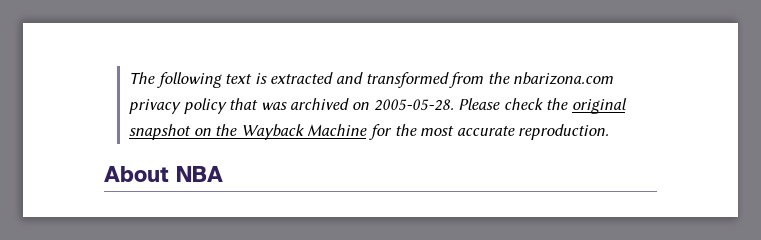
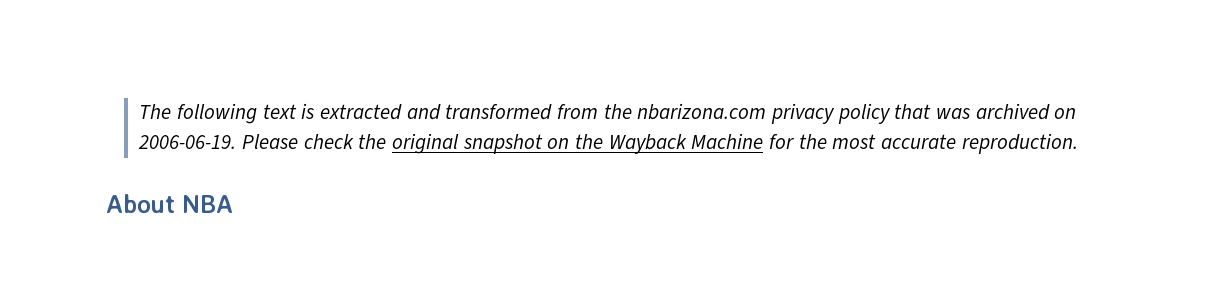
[373,99,454,111] 2005-05-28. -> [138,135,237,149] 2006-06-19.

